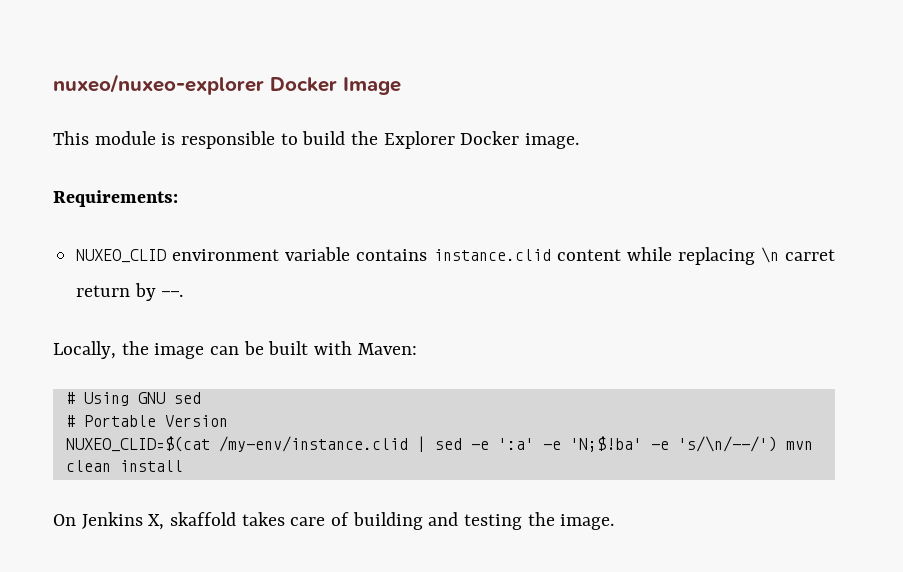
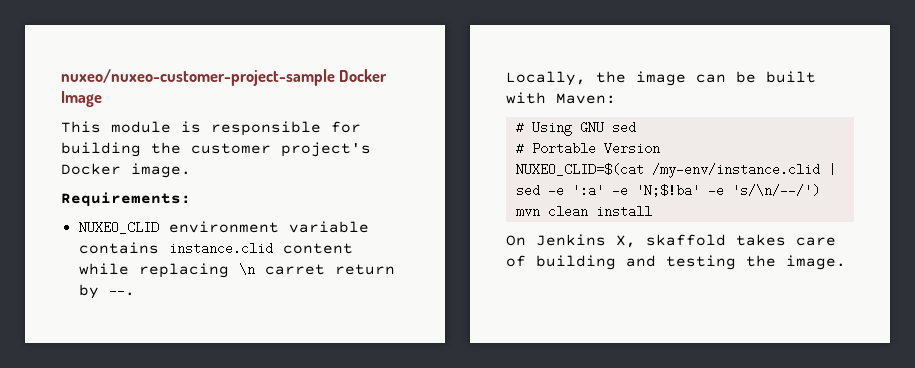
[53,74,264,95] nuxeo/nuxeo-explorer -> [61,69,335,86] nuxeo/nuxeo-customer-project-sample
[280,131,455,149] to build the Explorer -> [331,121,361,133] [61,142,371,157] for building the customer project's

